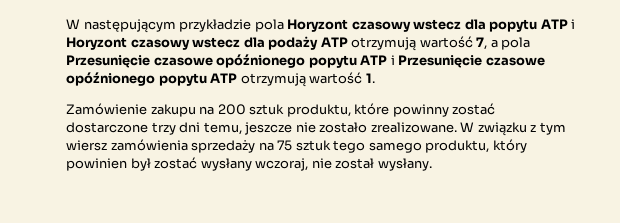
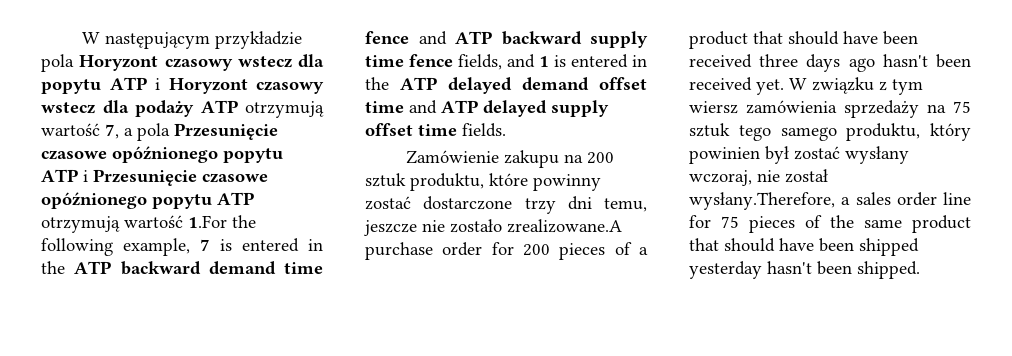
[365,73,375,83] 1. -> [188,215,256,228] [41,238,323,256] [41,261,323,275] [365,31,648,48] [365,54,647,70] [365,77,647,94] [365,100,609,117] [365,123,506,137] 1.For the following example, 7 is entered in the ATP backward demand time fence and ATP backward supply time fence fields, and 1 is entered in the ATP delayed demand offset time and ATP delayed supply offset time fields.
[370,122,457,133] zrealizowane. -> [507,219,622,233] [365,242,648,260] [689,31,918,49] [689,54,971,72] [689,77,784,95] zrealizowane.A purchase order for 200 pieces of a product that should have been received three days ago hasn't been received yet.
[377,158,432,171] wysłany. -> [689,192,971,210] [689,215,971,233] [689,238,919,256] [689,261,920,279] wysłany.Therefore, a sales order line for 75 pieces of the same product that should have been shipped yesterday hasn't been shipped.

